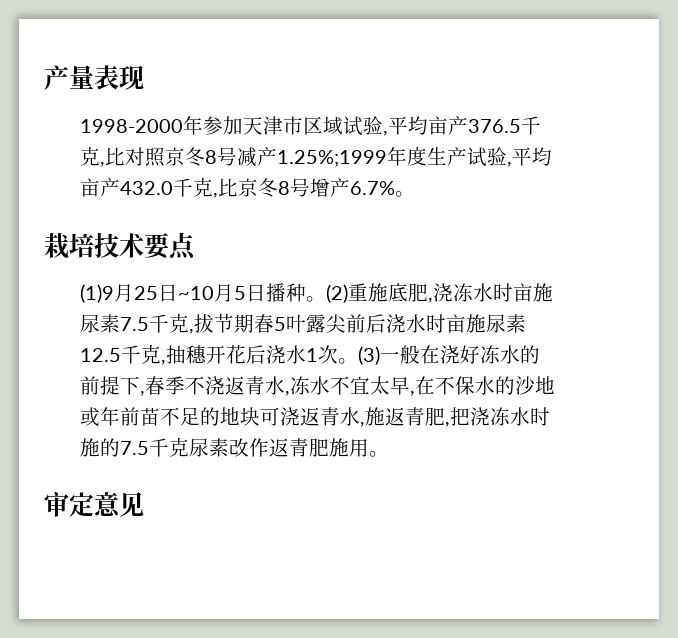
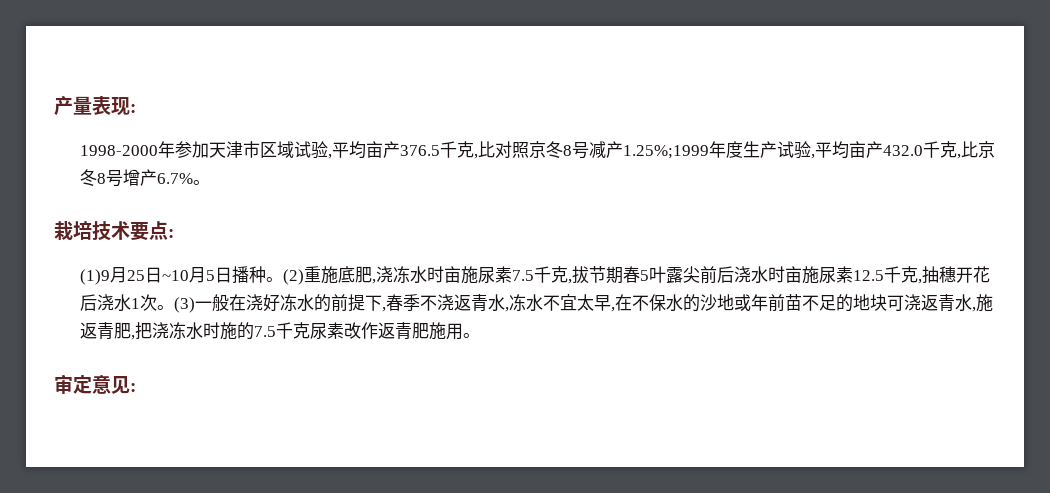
(144, 77) none -> [130,104,136,113] :
(196, 246) none -> [168,229,174,238] :
(144, 504) none -> [130,383,136,392] :

